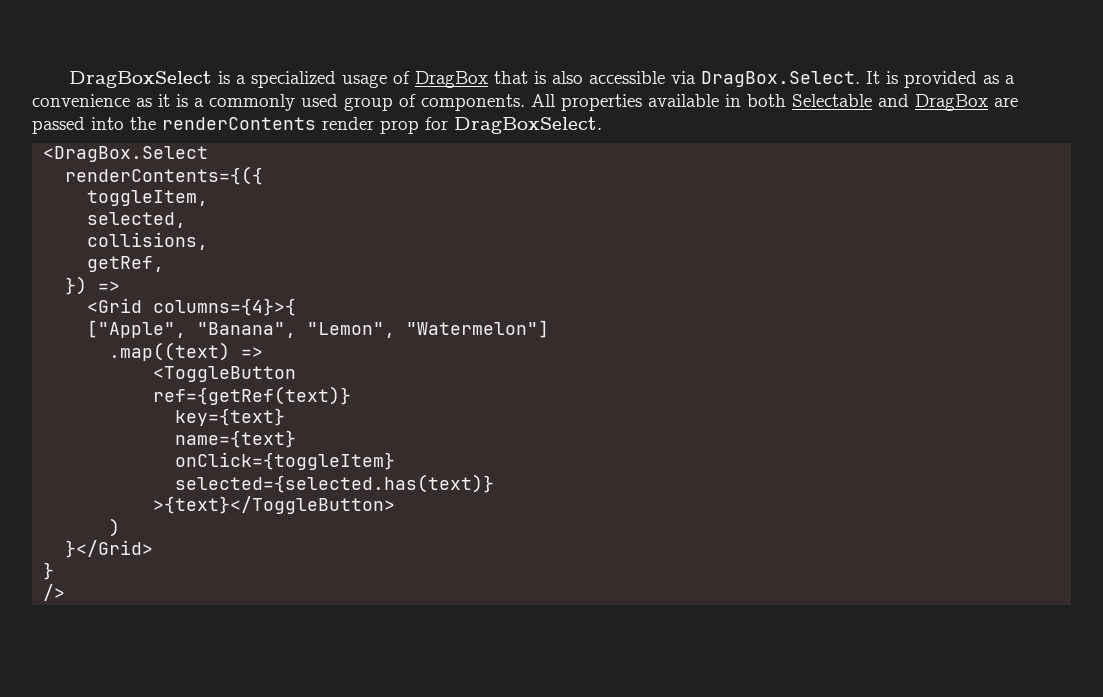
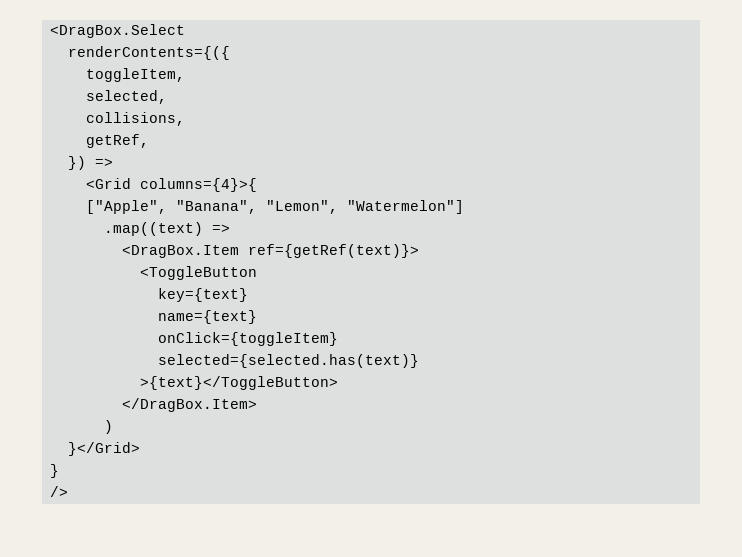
[68,71,1015,88] [32,94,1018,111] [32,117,602,134] DragBoxSelect is a specialized usage of DragBox that is also accessible via DragBox.Select. It is provided as a convenience as it is a commonly used group of components. All properties available in both Selectable and DragBox are passed into the renderContents render prop for DragBoxSelect. // -> (50, 31) none
(264, 352) none -> [122,244,420,258] // <DragBox.Item ref={getRef(text)}>
[153,386,352,405] // ref={getRef(text)} -> (258, 273) none
(396, 505) none -> [122,398,258,412] // </DragBox.Item>

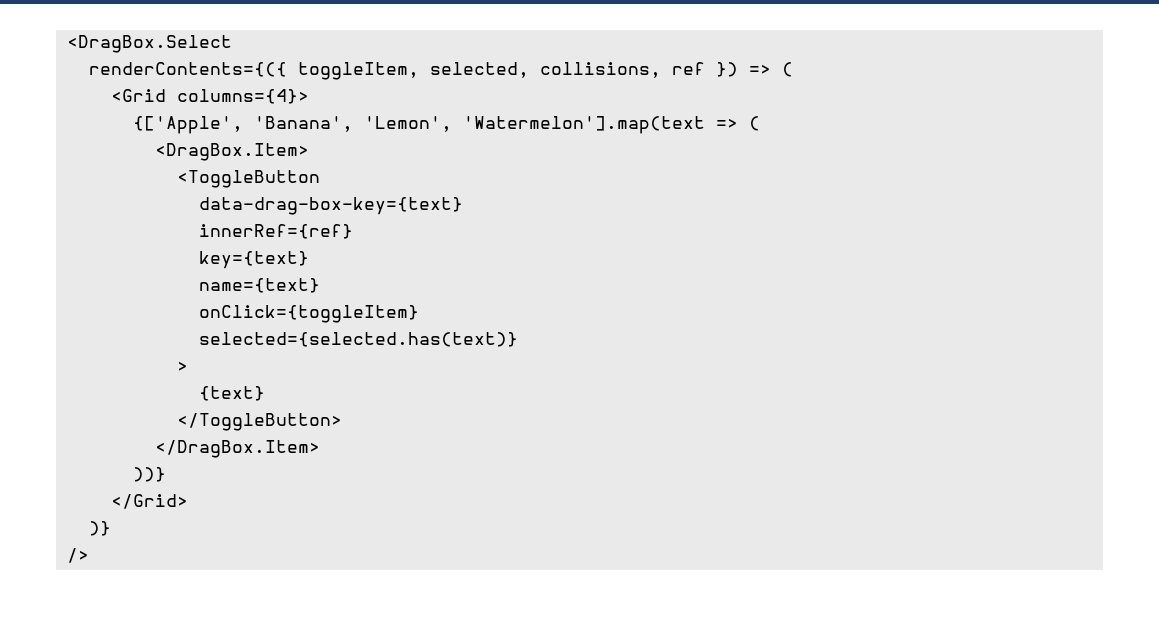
(231, 53) // -> (287, 69) none
(186, 75) // -> (419, 71) none
(168, 97) // -> (529, 70) none
[86,134,150,148] // getRef, // -> [671,62,705,75] ref
(114, 162) none -> [781,62,793,77] (
[140,178,258,192] [86,200,465,214] [104,222,231,236] [122,244,420,258] columns={4}>{ // ["Apple", "Banana", "Lemon", "Watermelon"] // .map((text) => // <DragBox.Item ref={getRef(text)}> -> [176,89,309,104] [132,116,760,134] [154,143,309,161] columns={4}> // {['Apple', 'Banana', 'Lemon', 'Watermelon'].map(text => ( // <DragBox.Item>
(258, 273) none -> [198,197,463,215] [198,224,353,239] // data-drag-box-key={text} // innerRef={ref}
[140,376,339,390] [122,398,258,412] [104,420,114,434] [68,442,141,456] [50,464,60,478] >{text}</ToggleButton> // </DragBox.Item> // ) // }</Grid> // } -> [176,361,188,372] [198,386,265,401] [176,413,342,431] [154,440,320,458] [132,467,166,482] [110,494,188,509] [88,521,111,536] > // {text} // </ToggleButton> // </DragBox.Item> // ))} // </Grid> // )}

